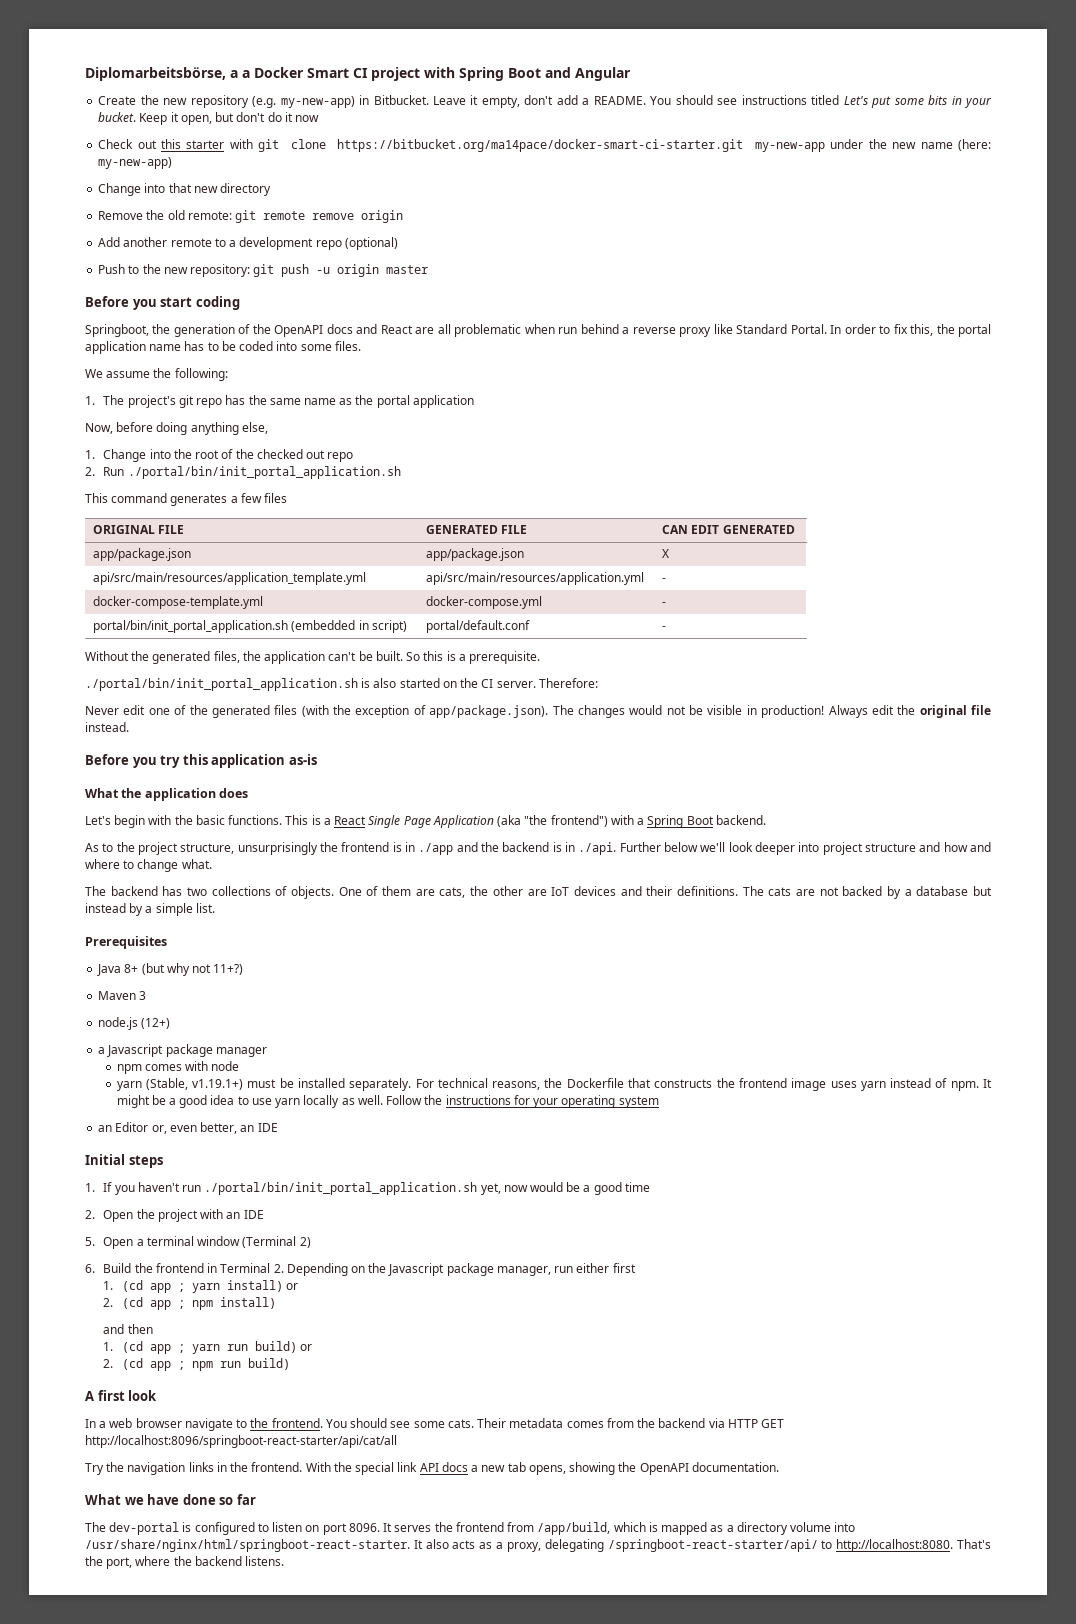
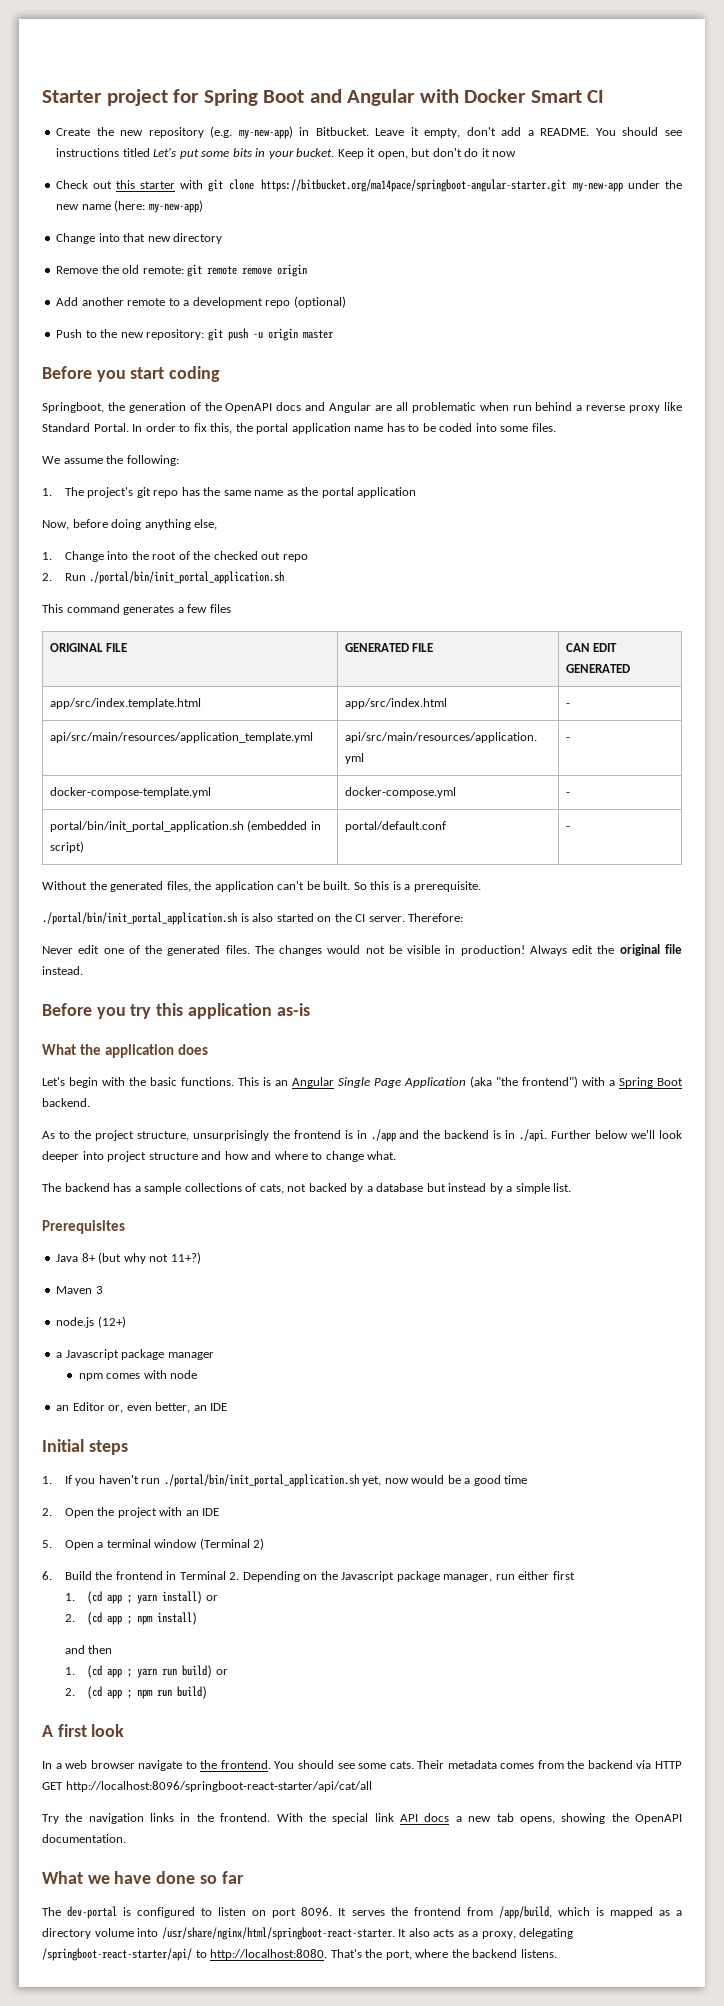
[85,67,455,81] Diplomarbeitsbörse, a a Docker Smart CI project with -> [42,89,200,106] Starter project for
(631, 74) none -> [419,89,605,103] with Docker Smart CI
[337,139,744,152] https://bitbucket.org/ma14pace/docker-smart-ci-starter.git -> [261,179,567,192] https://bitbucket.org/ma14pace/springboot-angular-starter.git
[380,325,413,334] React -> [329,402,372,413] Angular
[93,548,192,561] [426,548,525,561] [662,549,670,558] app/package.json | app/package.json | X -> [49,698,201,709] [344,698,447,709] [565,703,570,707] app/src/index.template.html | app/src/index.html | -
[274,705,549,718] files (with the exception of app/package.json). -> [225,945,250,954] files.
[323,816,367,825] a React -> [275,1077,334,1088] an Angular
[187,886,815,899] two collections of objects. One of them are cats, the other are IoT devices and their definitions. The cats are -> [134,1183,284,1194] a sample collections of cats,
[116,1078,993,1091] [116,1095,659,1108] // yarn (Stable, v1.19.1+) must be installed separately. For technical reasons, the Dockerfile that constructs the frontend image uses yarn instead of npm. It might be a good idea to use yarn locally as well. Follow the instructions for your operating system -> (198, 1374) none

